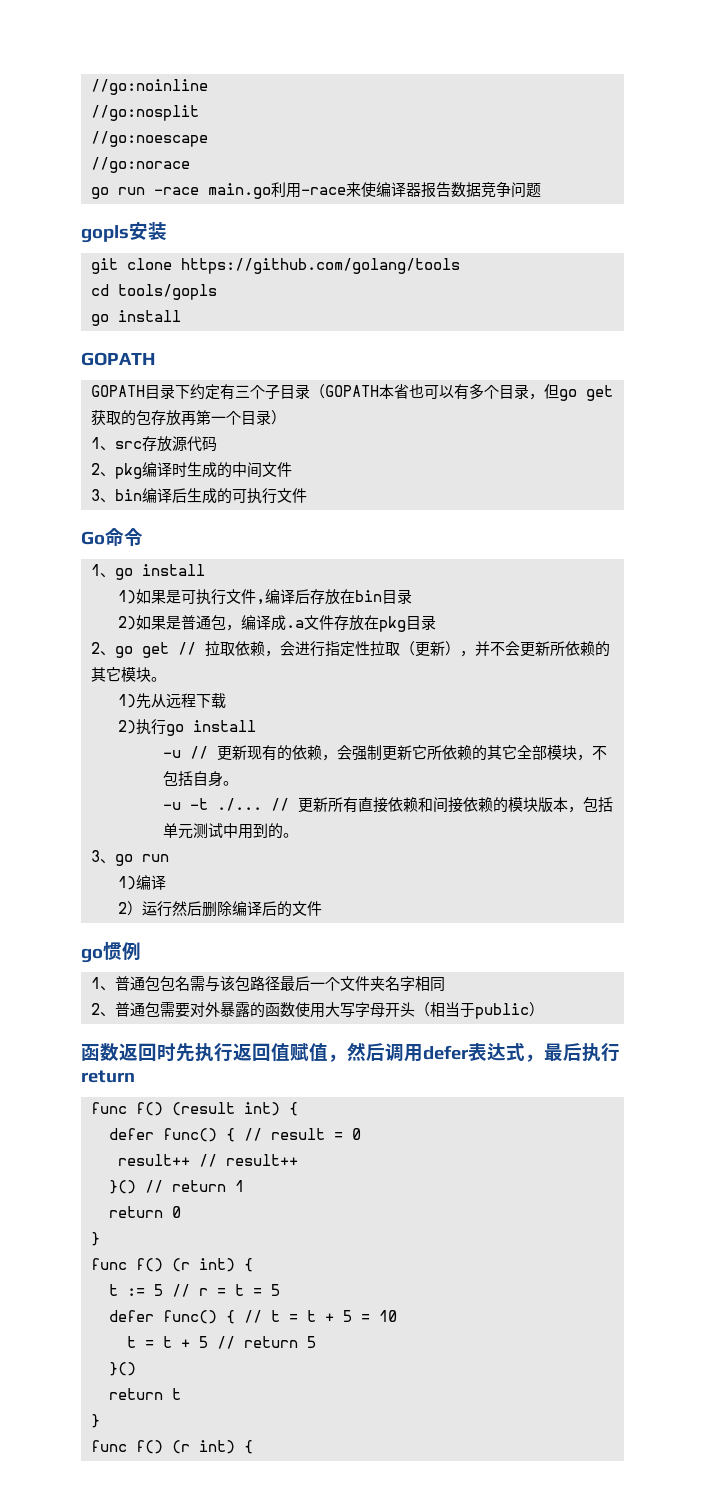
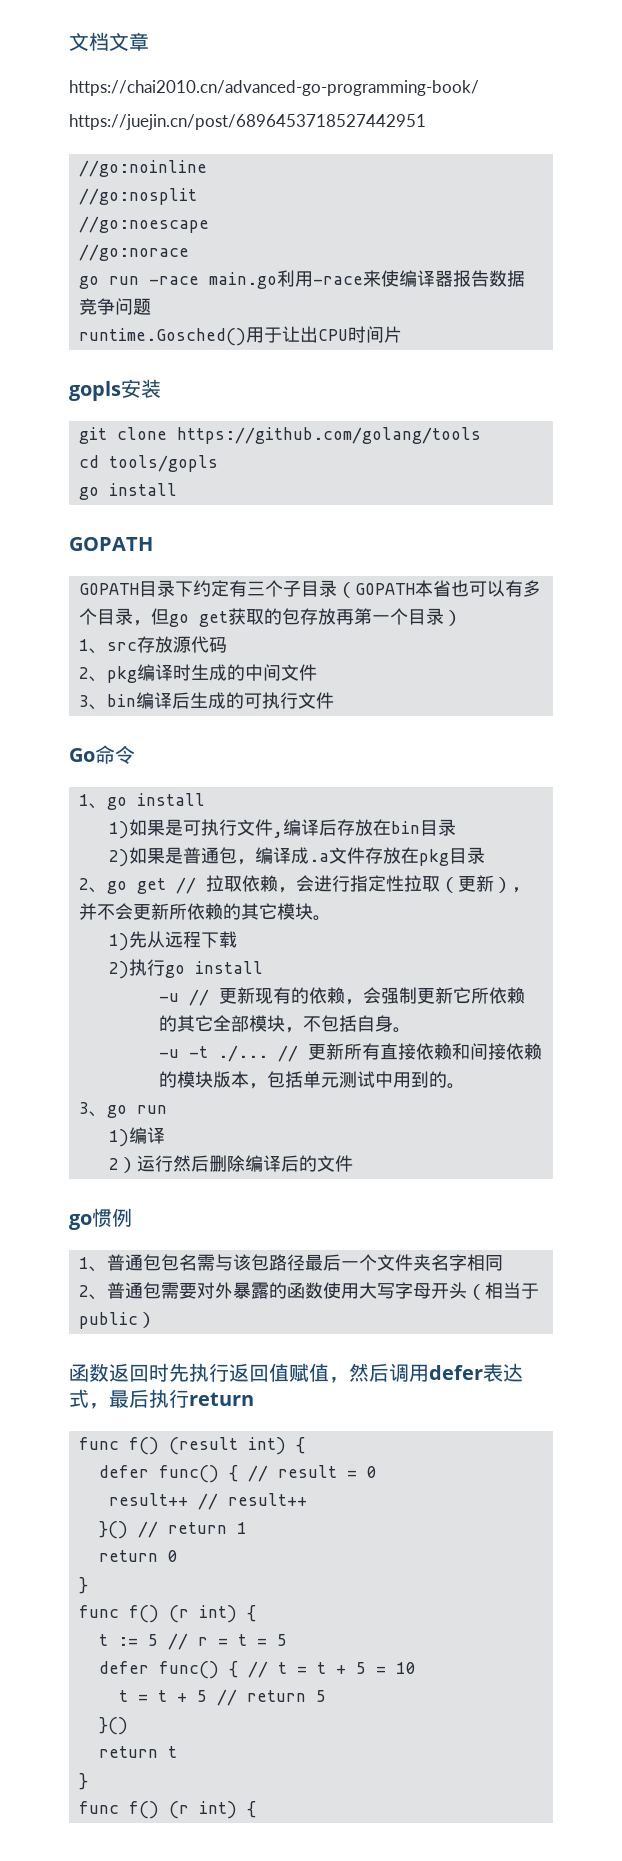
(91, 87) none -> [69,32,149,51] [69,80,479,96] [69,114,426,130] 文档文章 // https://chai2010.cn/advanced-go-programming-book/ // https://juejin.cn/post/6896453718527442951 //
(542, 190) none -> [79,326,403,346] // runtime.Gosched()用于让出CPU时间片

